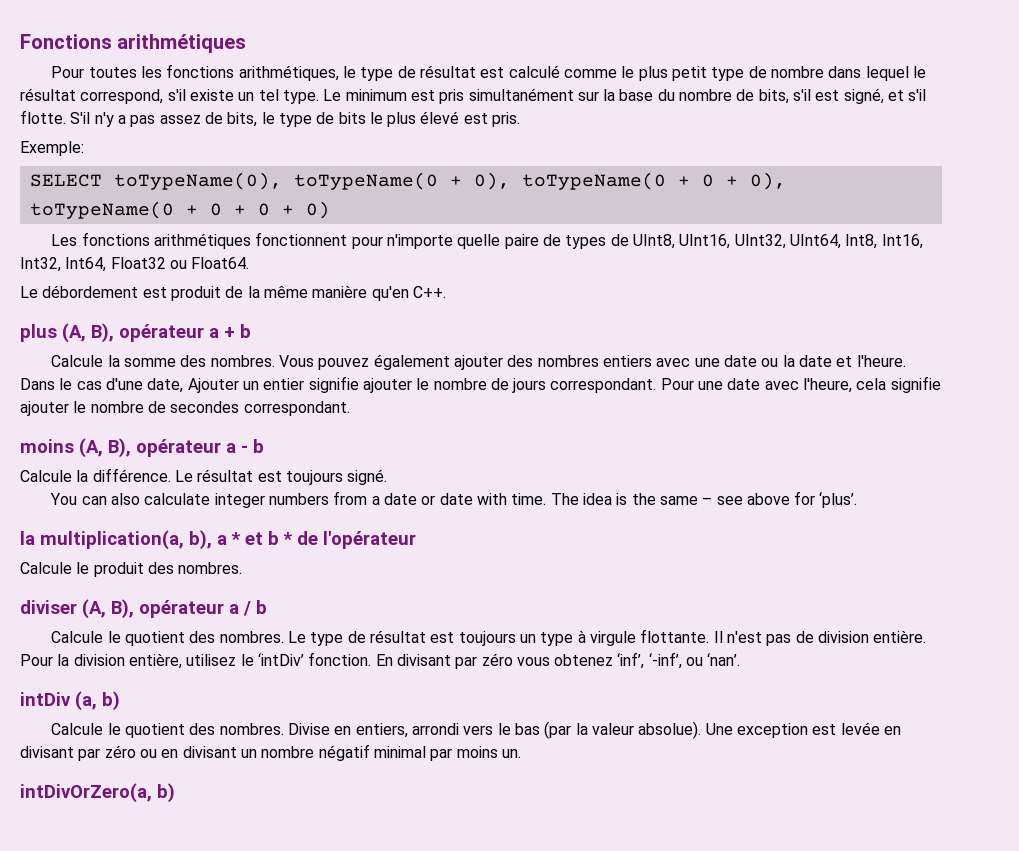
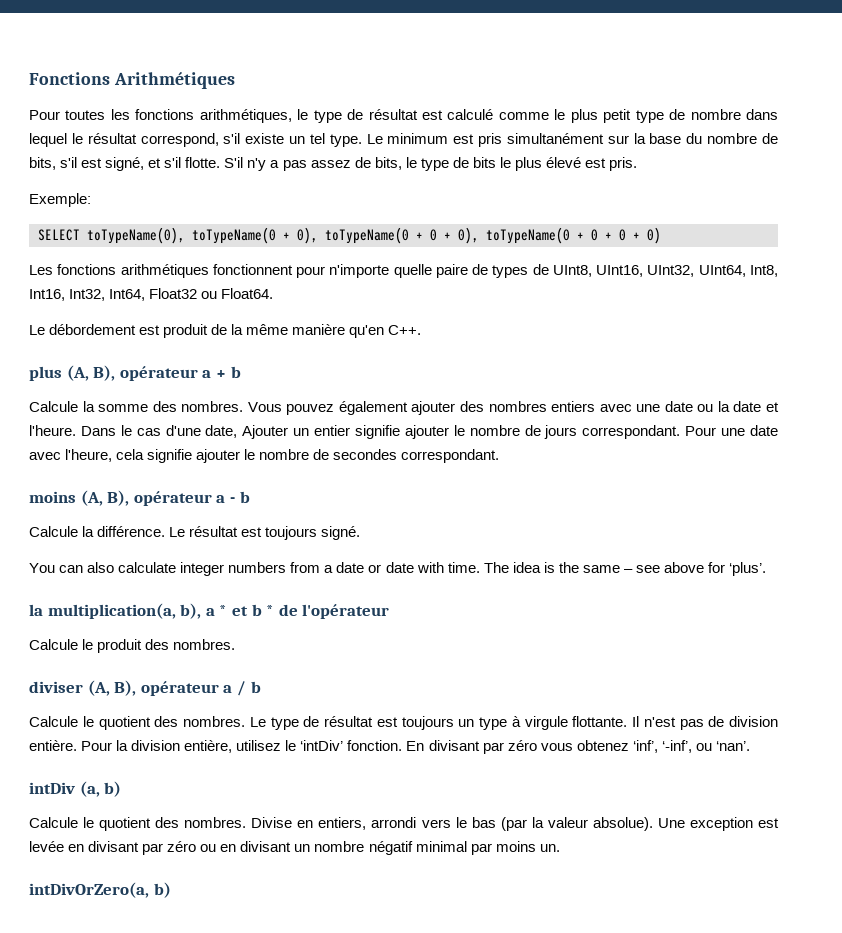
[117,34,247,53] arithmétiques -> [113,72,235,89] Arithmétiques

